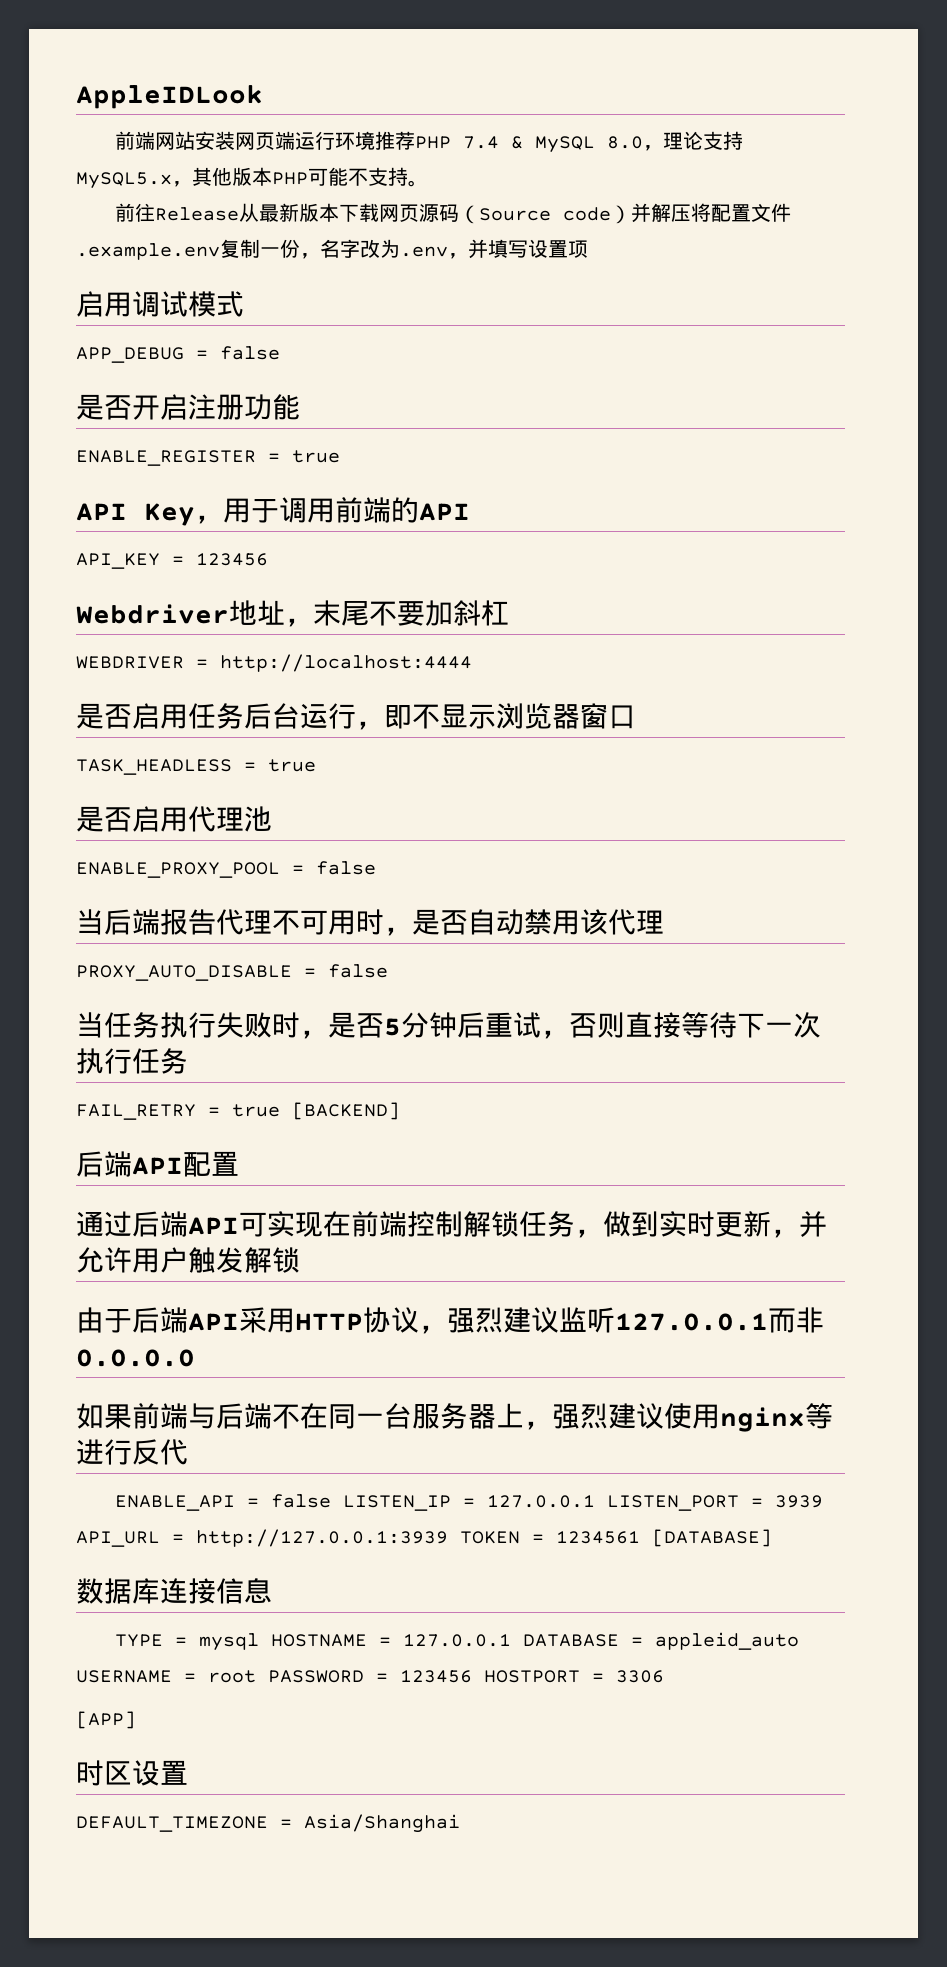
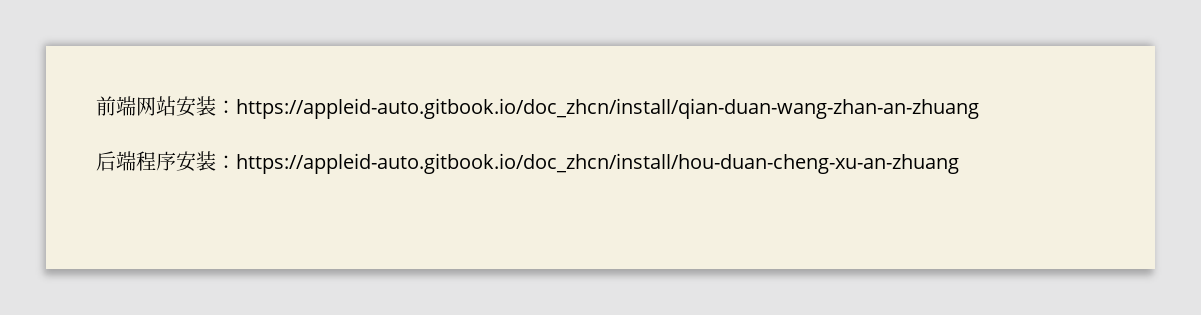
[76,85,263,109] AppleIDLook // -> (96, 106) none
[235,131,744,153] [76,167,428,189] [115,203,792,224] [76,239,588,260] [76,291,244,317] [76,346,280,363] [76,394,300,420] [76,450,340,466] [76,497,470,526] [76,553,268,569] [76,600,509,627] [76,654,472,672] [76,703,636,730] [76,759,316,775] [76,806,272,832] [76,861,376,878] [76,909,664,936] [76,964,388,981] [76,1012,821,1039] [76,1048,188,1074] [76,1102,400,1120] [76,1151,239,1177] [76,1211,827,1238] [76,1247,300,1273] [76,1307,824,1334] [76,1349,195,1367] [76,1403,833,1432] [76,1439,188,1465] [115,1494,824,1511] [76,1529,772,1547] [76,1578,272,1604] [115,1632,800,1651] [76,1670,664,1683] [76,1711,136,1729] [76,1760,188,1786] [76,1814,460,1833] 网页端运行环境推荐PHP 7.4 & MySQL 8.0，理论支持MySQL5.x，其他版本PHP可能不支持。 // 前往Release从最新版本下载网页源码（Source code）并解压将配置文件.example.env复制一份，名字改为.env，并填写设置项 // 启用调试模式 // APP_DEBUG = false // 是否开启注册功能 // ENABLE_REGISTER = true // API Key，用于调用前端的API // API_KEY = 123456 // Webdriver地址，末尾不要加斜杠 // WEBDRIVER = http://localhost:4444 // 是否启用任务后台运行，即不显示浏览器窗口 // TASK_HEADLESS = true // 是否启用代理池 // ENABLE_PROXY_POOL = false // 当后端报告代理不可用时，是否自动禁用该代理 // PROXY_AUTO_DISABLE = false // 当任务执行失败时，是否5分钟后重试，否则直接等待下一次执行任务 // FAIL_RETRY = true [BACKEND] // 后端API配置 // 通过后端API可实现在前端控制解锁任务，做到实时更新，并允许用户触发解锁 // 由于后端API采用HTTP协议，强烈建议监听127.0.0.1而非0.0.0.0 // 如果前端与后端不在同一台服务器上，强烈建议使用nginx等进行反代 // ENABLE_API = false LISTEN_IP = 127.0.0.1 LISTEN_PORT = 3939 API_URL = http://127.0.0.1:3939 TOKEN = 1234561 [DATABASE] // 数据库连接信息 // TYPE = mysql HOSTNAME = 127.0.0.1 DATABASE = appleid_auto USERNAME = root PASSWORD = 123456 HOSTPORT = 3306 // [APP] // 时区设置 // DEFAULT_TIMEZONE = Asia/Shanghai -> [216,98,979,119] [96,151,959,174] ：https://appleid-auto.gitbook.io/doc_zhcn/install/qian-duan-wang-zhan-an-zhuang // 后端程序安装：https://appleid-auto.gitbook.io/doc_zhcn/install/hou-duan-cheng-xu-an-zhuang

